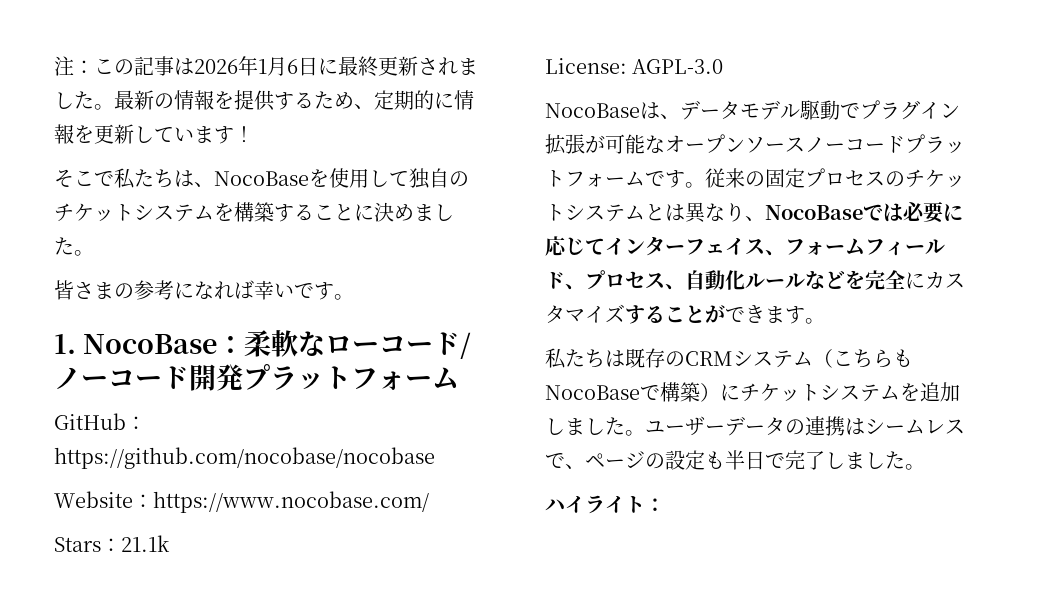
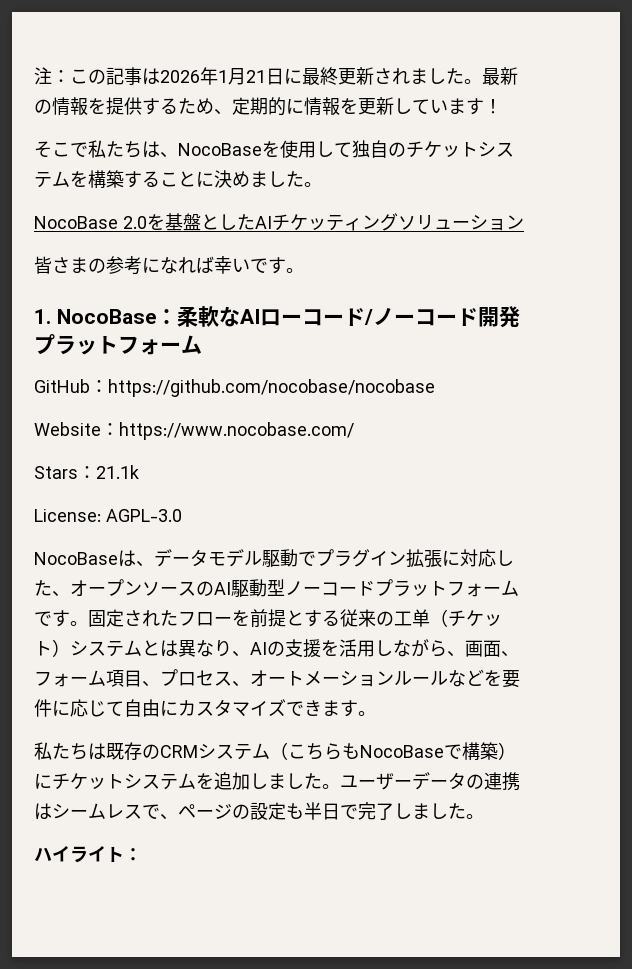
[287,59,298,74] 6 -> [246,70,266,83] 21
(94, 253) none -> [34,213,524,231] // NocoBase 2.0を基盤としたAIチケッティングソリューション
(326, 343) none -> [239,309,260,324] AI
[585,134,665,154] が可能な -> [442,549,514,567] [34,580,70,597] に対応した、
(805, 144) none -> [196,579,285,598] のAI駆動型
[705,168,965,188] [545,204,565,221] 従来の固定プロセスのチケット -> [88,609,502,627] [34,639,70,657] 固定されたフローを前提とする従来の工单（チケット）
[765,202,963,223] [545,236,945,256] [545,270,905,290] NocoBaseでは必要に応じてインターフェイス、フォームフィールド、プロセス、自動化ルールなどを完全 -> [250,639,519,658] [34,669,520,688] [34,699,160,717] AIの支援を活用しながら、画面、フォーム項目、プロセス、オートメーションルールなどを要件に応じて自由
[625,305,725,324] することが -> (286, 708) none

